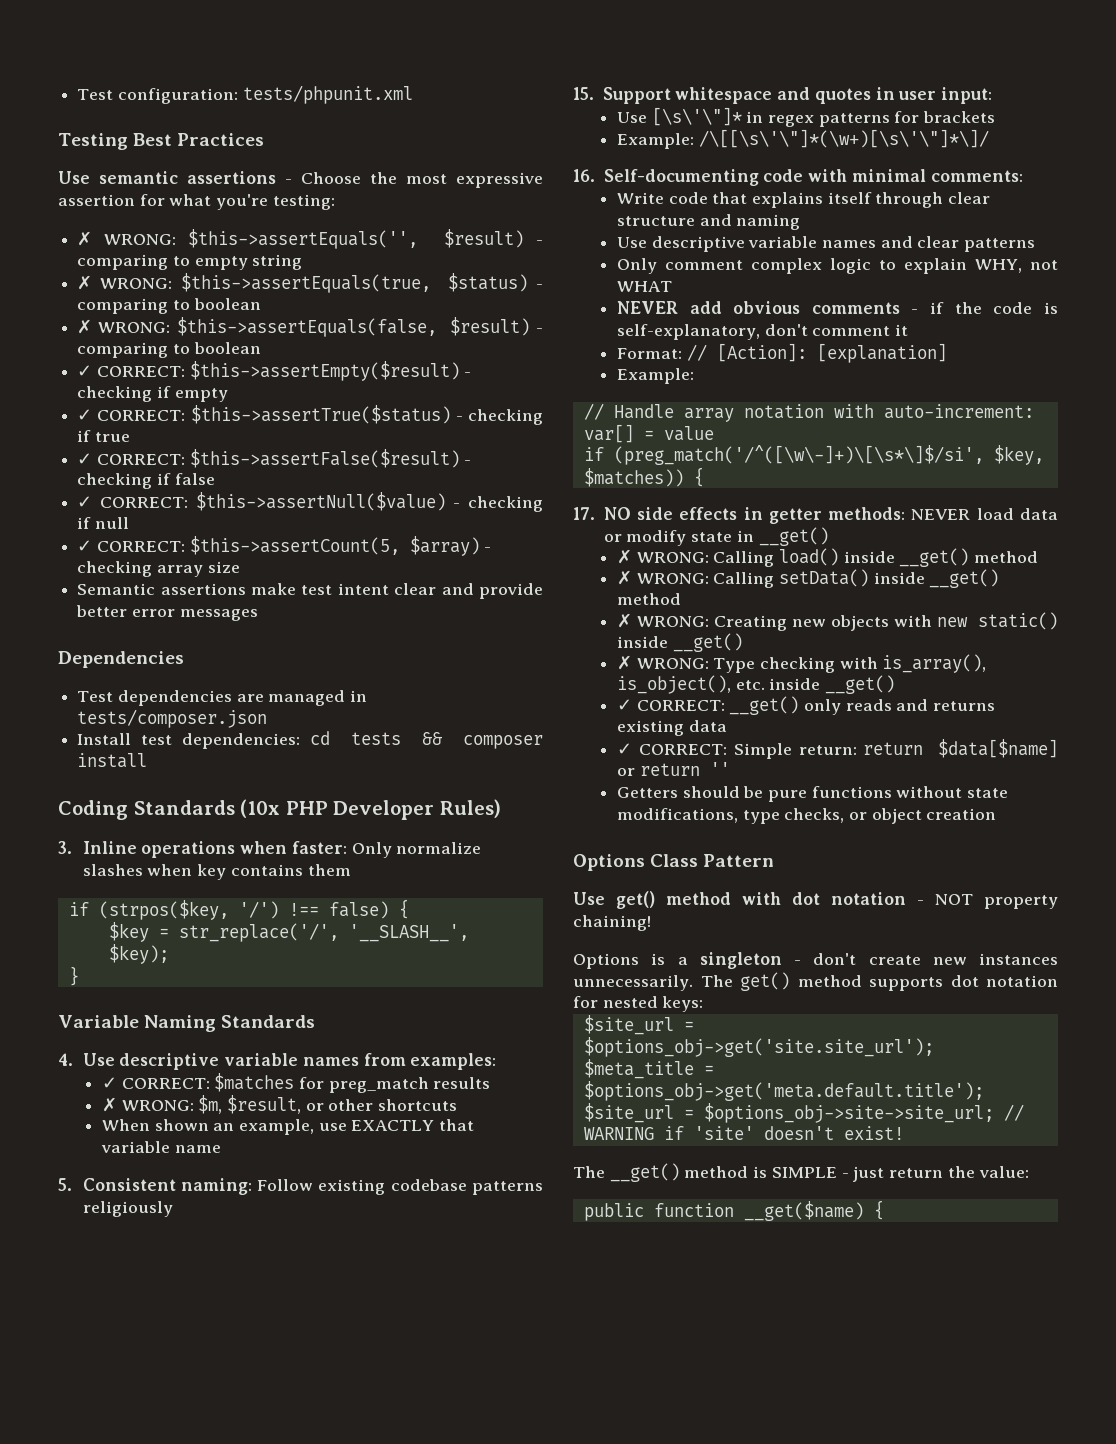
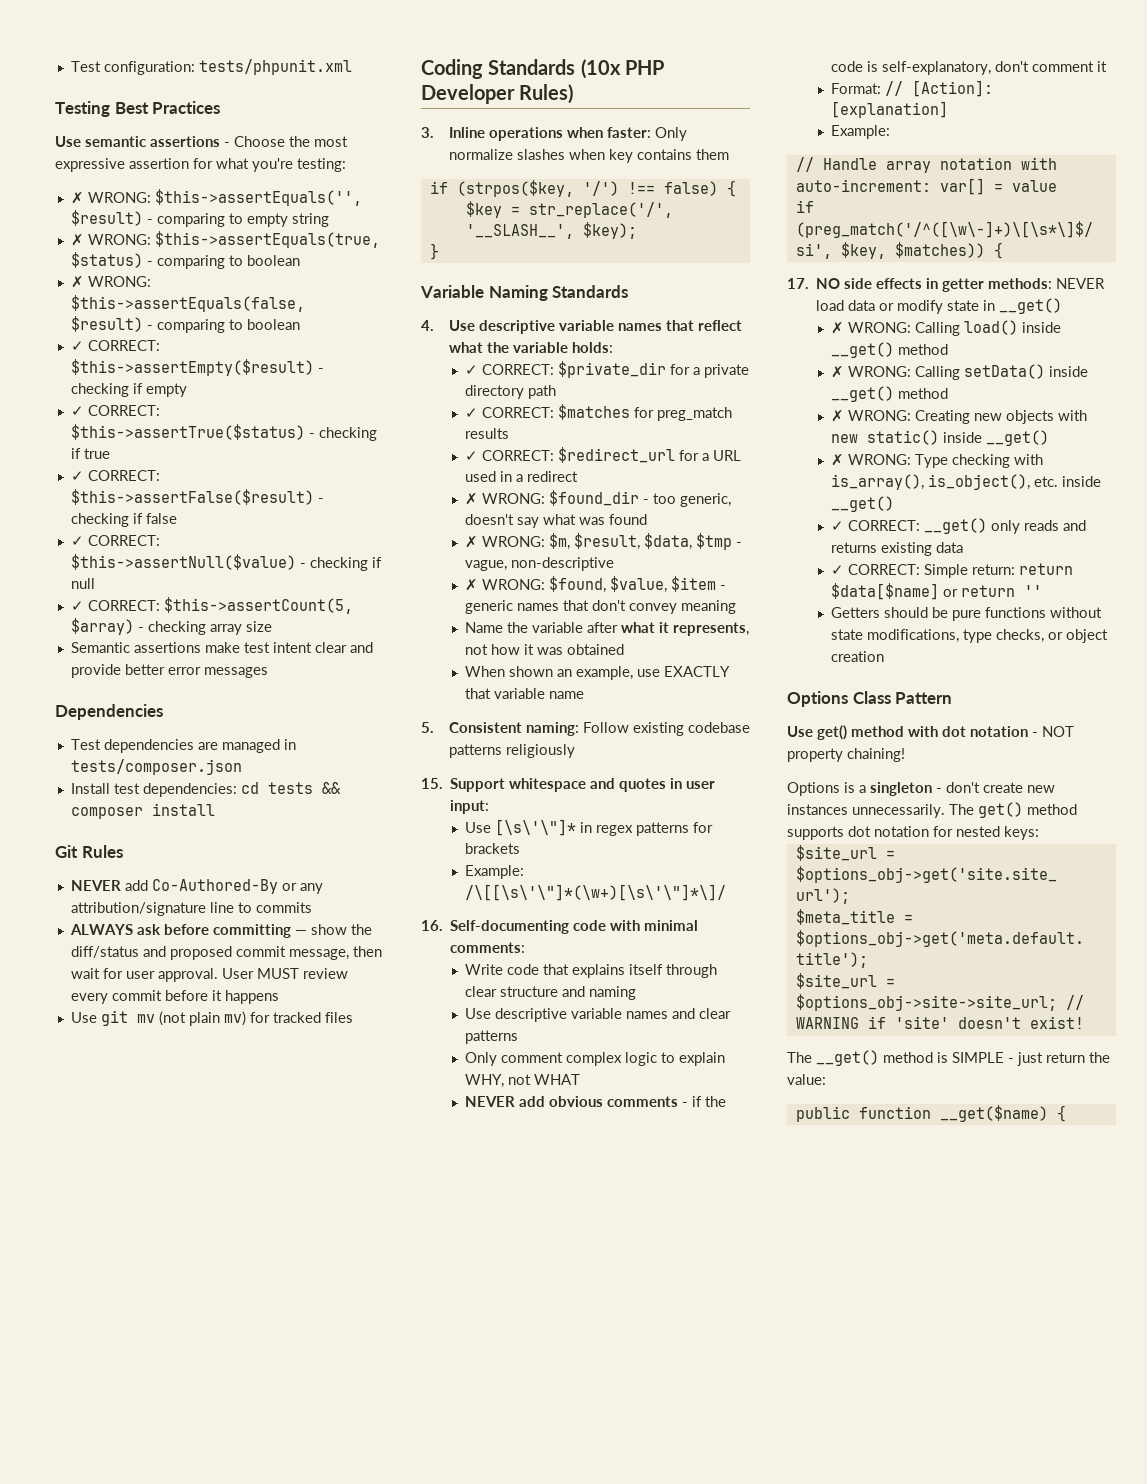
(148, 760) none -> [55,845,123,858] [70,879,323,894] [70,902,312,916] [69,924,372,938] [70,946,382,960] [70,968,348,982] [70,990,279,1004] [70,1010,353,1026] // Git Rules // NEVER add Co-Authored-By or any attribution/signature line to commits // ALWAYS ask before committing — show the diff/status and proposed commit message, then wait for user approval. User MUST review every commit before it happens // Use git mv (not plain mv) for tracked files
[363,1053,497,1070] from examples: -> [665,320,742,331] [448,342,613,353] [464,361,749,378] [464,385,556,399] that reflect what the variable holds: // ✓ CORRECT: $private_dir for a private directory path
[101,1095,458,1114] ✗ WRONG: $m, $result, or other shortcuts -> [464,447,741,463] [464,471,578,482] [464,490,731,507] [464,514,647,528] [464,533,742,550] [464,557,614,571] [464,576,726,593] [464,600,736,614] [464,622,749,636] [464,644,624,655] ✓ CORRECT: $redirect_url for a URL used in a redirect // ✗ WRONG: $found_dir - too generic, doesn't say what was found // ✗ WRONG: $m, $result, $data, $tmp - vague, non-descriptive // ✗ WRONG: $found, $value, $item - generic names that don't convey meaning // Name the variable after what it represents, not how it was obtained

